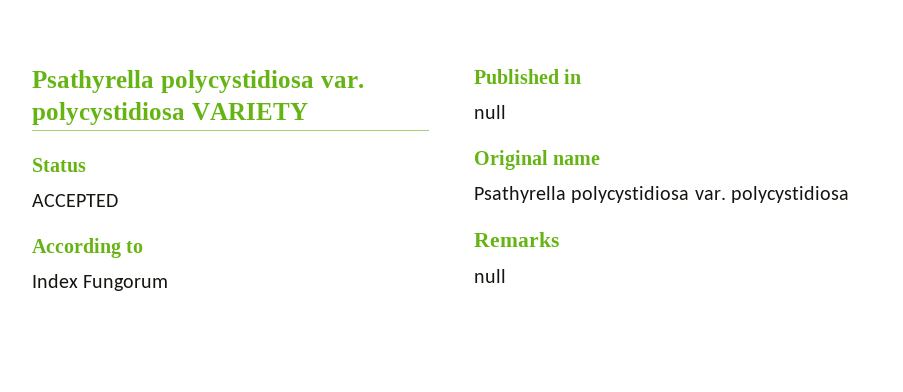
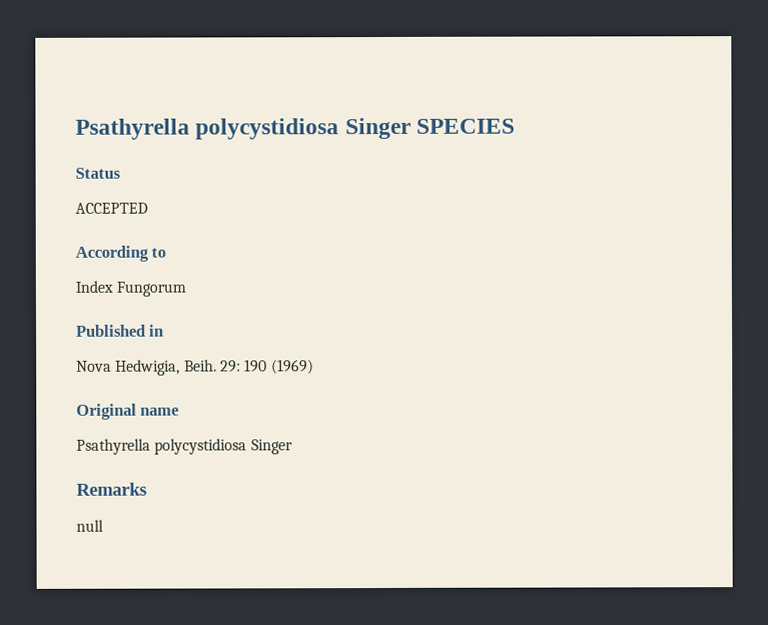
[32,70,364,93] [32,102,308,125] Psathyrella polycystidiosa var. polycystidiosa VARIETY -> [75,117,516,140] Psathyrella polycystidiosa Singer SPECIES
[474,105,506,119] null -> [76,359,314,376] Nova Hedwigia, Beih. 29: 190 (1969)
[694,186,850,203] var. polycystidiosa -> [250,439,293,455] Singer

